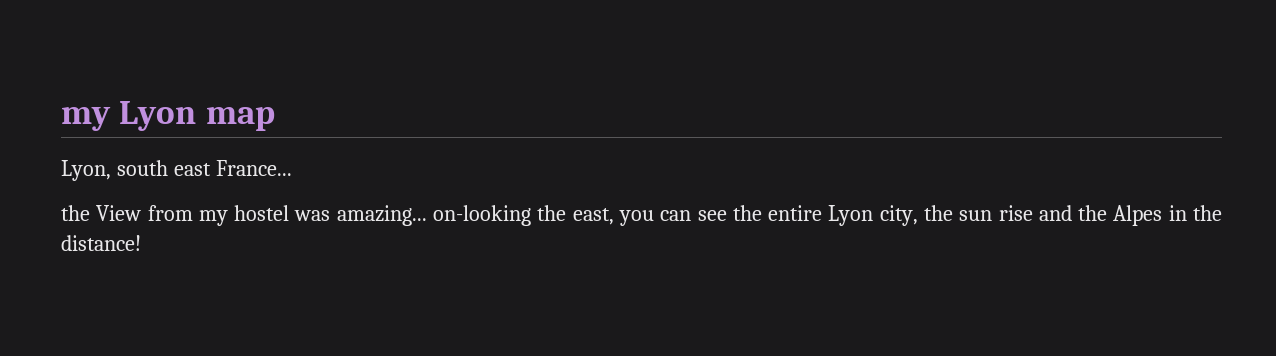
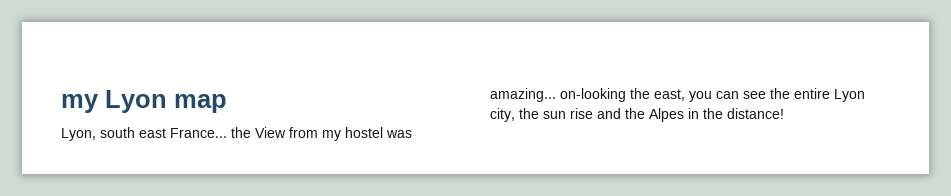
(292, 168) // -> (227, 133) none

